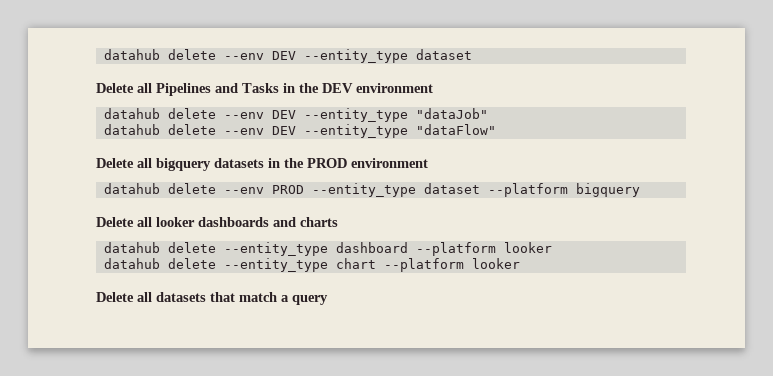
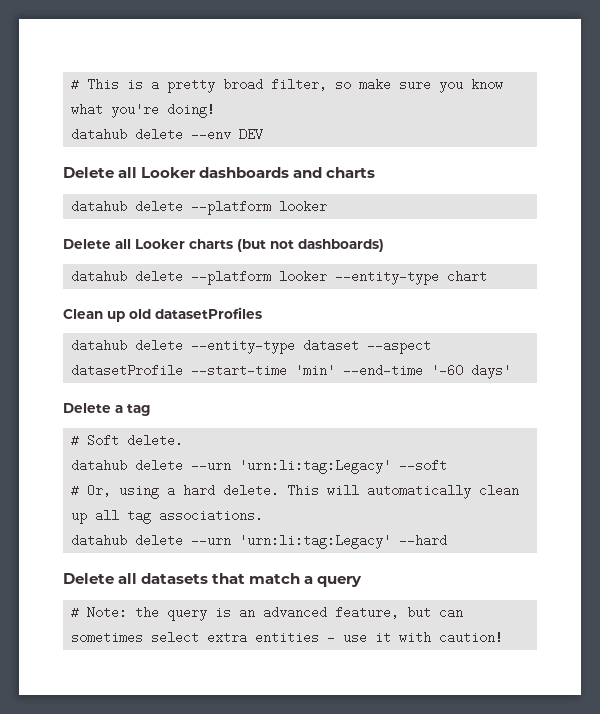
[103,49,472,63] [96,83,433,96] [103,108,488,122] [103,124,496,138] [96,158,428,171] [103,183,640,197] [96,217,195,227] datahub delete --env DEV --entity_type dataset // Delete all Pipelines and Tasks in the DEV environment // datahub delete --env DEV --entity_type "dataJob" // datahub delete --env DEV --entity_type "dataFlow" // Delete all bigquery datasets in the PROD environment // datahub delete --env PROD --entity_type dataset --platform bigquery // Delete all looker -> [71,78,504,93] [71,103,216,118] [71,128,264,141] [63,167,197,178] # This is a pretty broad filter, so make sure you know what you're doing! // datahub delete --env DEV // Delete all Looker
[223,242,552,256] [103,258,520,272] --entity_type dashboard --platform looker // datahub delete --entity_type chart --platform looker -> [191,200,328,215] [63,239,384,252] [71,270,488,285] [63,307,262,322] [71,339,432,354] [71,364,512,379] [63,403,150,416] [71,434,184,447] [71,459,448,474] [71,484,520,499] [71,509,264,524] [71,534,448,549] --platform looker // Delete all Looker charts (but not dashboards) // datahub delete --platform looker --entity-type chart // Clean up old datasetProfiles // datahub delete --entity-type dataset --aspect datasetProfile --start-time 'min' --end-time '-60 days' // Delete a tag // # Soft delete. // datahub delete --urn 'urn:li:tag:Legacy' --soft // # Or, using a hard delete. This will automatically clean up all tag associations. // datahub delete --urn 'urn:li:tag:Legacy' --hard
(328, 300) none -> [71,606,464,621] [71,631,504,644] // # Note: the query is an advanced feature, but can sometimes select extra entities - use it with caution!

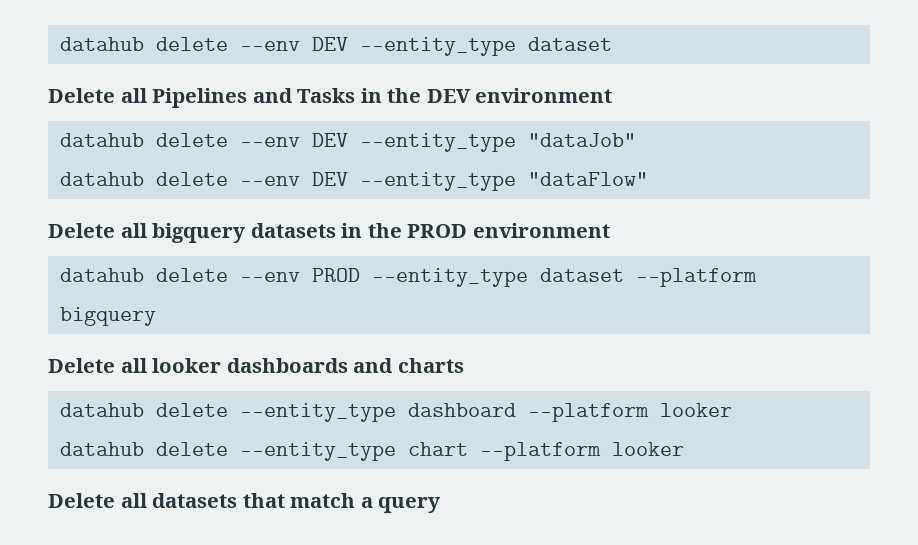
[71,78,504,93] [71,103,216,118] [71,128,264,141] [63,167,197,178] # This is a pretty broad filter, so make sure you know what you're doing! // datahub delete --env DEV // Delete all Looker -> [59,37,612,56] [48,88,613,108] [59,133,636,152] [59,172,648,191] [48,223,610,243] [59,268,757,287] [59,307,156,326] [48,358,222,373] datahub delete --env DEV --entity_type dataset // Delete all Pipelines and Tasks in the DEV environment // datahub delete --env DEV --entity_type "dataJob" // datahub delete --env DEV --entity_type "dataFlow" // Delete all bigquery datasets in the PROD environment // datahub delete --env PROD --entity_type dataset --platform bigquery // Delete all looker
[191,200,328,215] [63,239,384,252] [71,270,488,285] [63,307,262,322] [71,339,432,354] [71,364,512,379] [63,403,150,416] [71,434,184,447] [71,459,448,474] [71,484,520,499] [71,509,264,524] [71,534,448,549] --platform looker // Delete all Looker charts (but not dashboards) // datahub delete --platform looker --entity-type chart // Clean up old datasetProfiles // datahub delete --entity-type dataset --aspect datasetProfile --start-time 'min' --end-time '-60 days' // Delete a tag // # Soft delete. // datahub delete --urn 'urn:li:tag:Legacy' --soft // # Or, using a hard delete. This will automatically clean up all tag associations. // datahub delete --urn 'urn:li:tag:Legacy' --hard -> [239,403,732,422] [59,442,684,461] --entity_type dashboard --platform looker // datahub delete --entity_type chart --platform looker
[71,606,464,621] [71,631,504,644] // # Note: the query is an advanced feature, but can sometimes select extra entities - use it with caution! -> (441, 505) none

